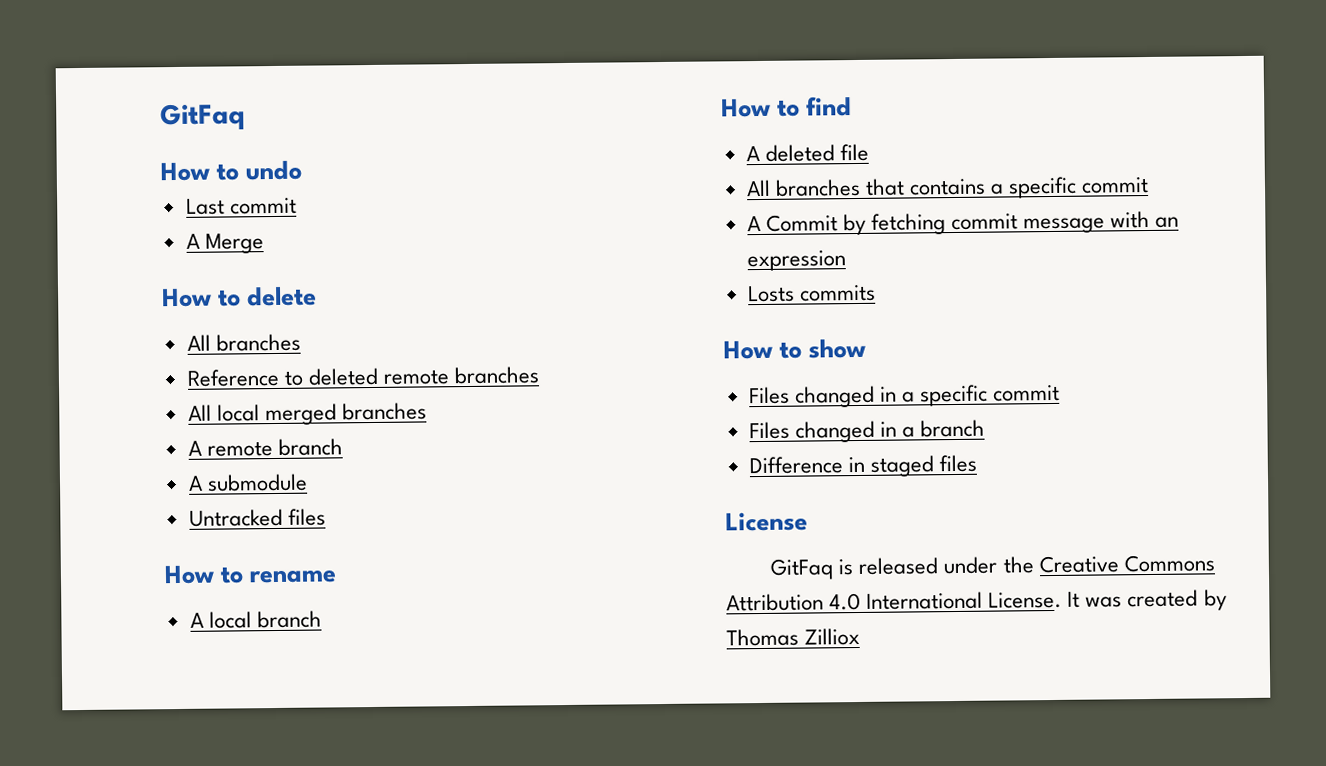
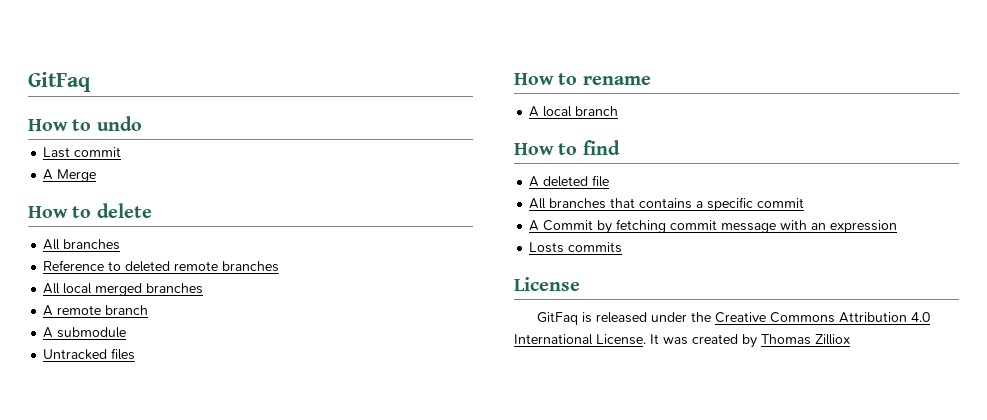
[723,338,867,360] [748,384,1061,408] [748,419,986,443] [748,454,977,477] // How to show // Files changed in a specific commit // Files changed in a branch // Difference in staged files -> (623, 247) none

